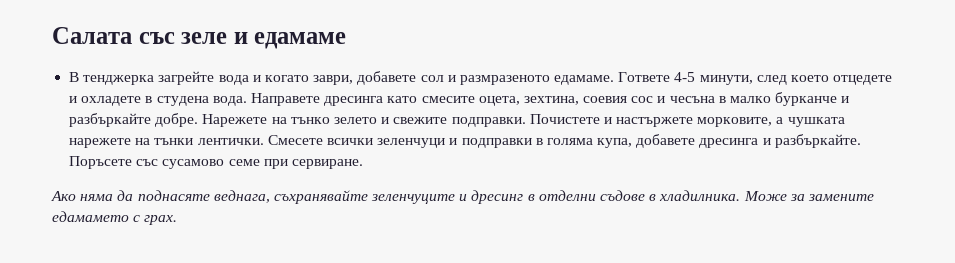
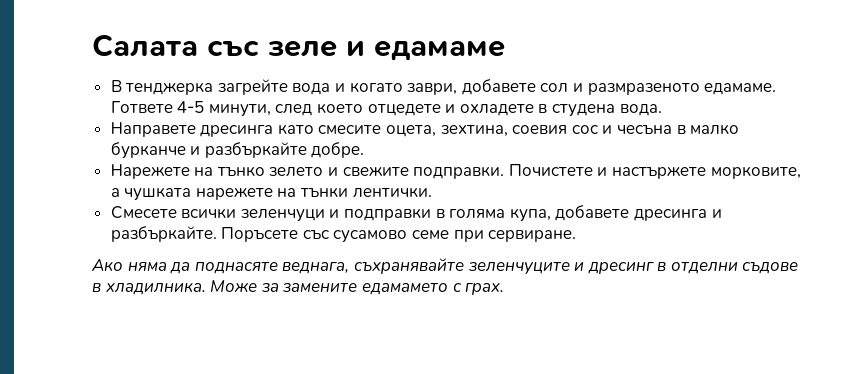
(247, 101) none -> (662, 110) //
(199, 120) none -> (365, 150) //
(264, 141) none -> (432, 192) //

